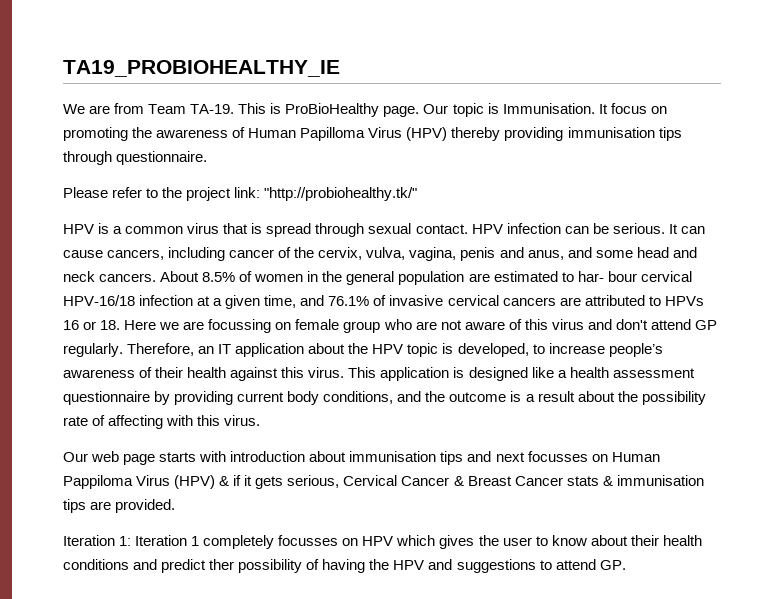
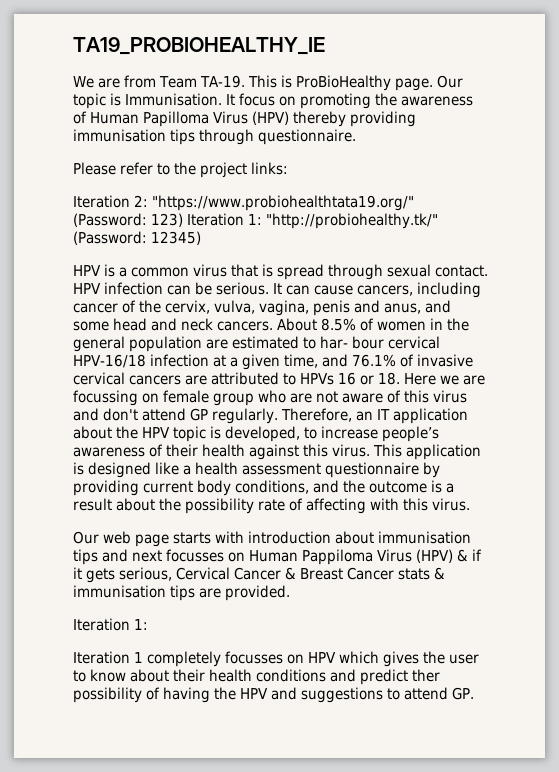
[234,187,261,198] link: -> [251,162,288,175] [73,195,414,211] [73,213,262,227] links: // Iteration 2: "https://www.probiohealthtata19.org/" (Password: 123) Iteration 1:
(418, 194) none -> [73,231,201,245] (Password: 12345)
(132, 541) none -> (148, 624) //

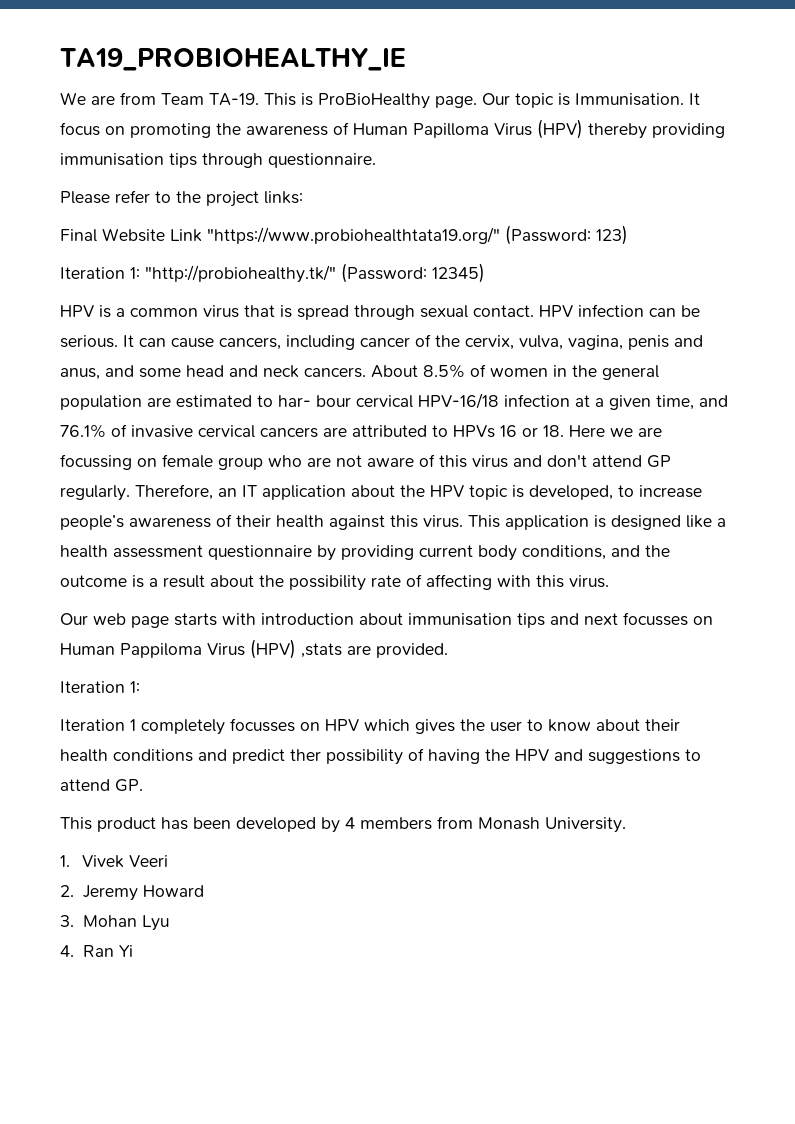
[73,195,148,208] Iteration 2: -> [60,228,202,242] Final Website Link
(183, 220) none -> (628, 235) //
[457,549,482,562] [73,567,445,583] [73,585,195,601] & if it gets serious, Cervical Cancer & Breast Cancer stats & immunisation tips -> [301,643,342,658] ,stats
(474, 693) none -> [60,816,626,833] [60,855,168,868] [60,885,204,901] [60,915,169,931] [60,945,133,957] // This product has been developed by 4 members from Monash University. // 1. Vivek Veeri // 2. Jeremy Howard // 3. Mohan Lyu // 4. Ran Yi

